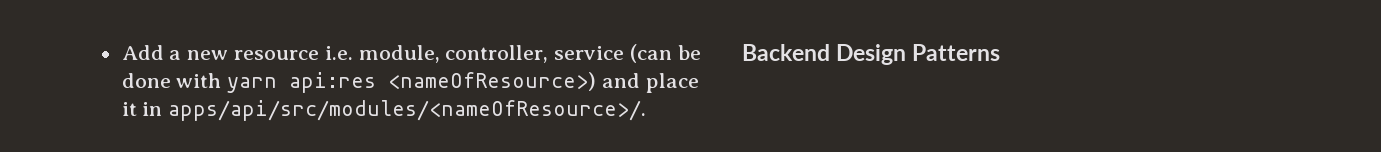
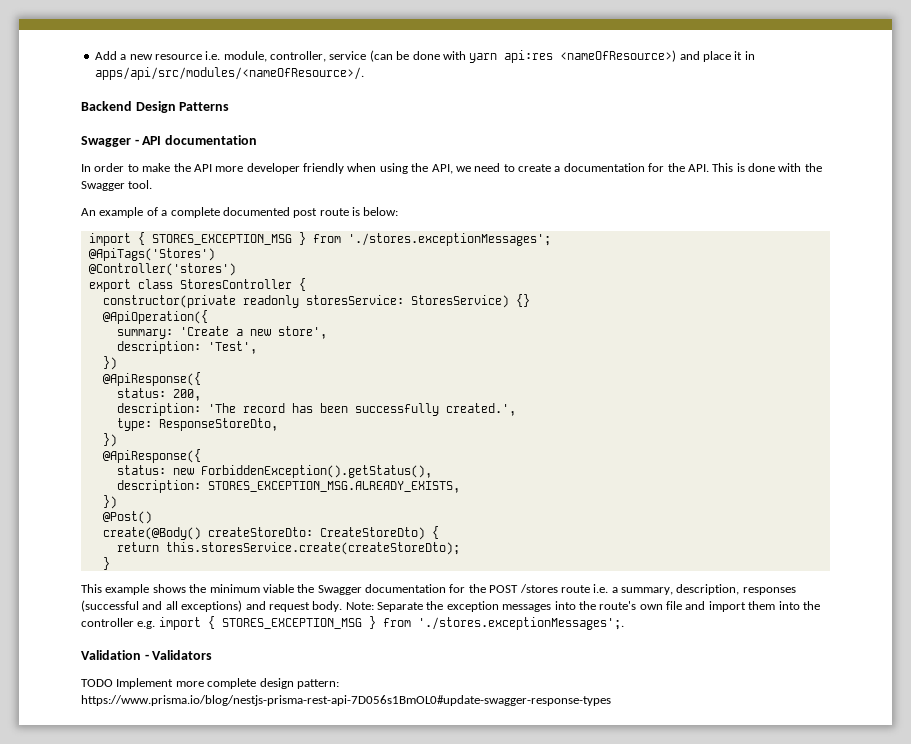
(1001, 52) none -> [81,135,257,147] [81,163,822,174] [81,180,153,191] [81,207,399,218] [88,232,551,246] [88,248,215,261] [88,263,236,276] [88,278,306,292] [102,294,530,308] [102,310,208,324] [116,326,327,339] [116,341,257,354] [102,356,117,370] [102,372,201,386] [116,388,201,401] [116,403,516,416] [116,418,278,431] [102,433,117,447] [102,449,201,463] [116,465,432,478] [116,480,460,493] [102,495,117,509] [102,511,152,524] [102,526,439,540] [116,542,460,555] [102,557,110,570] [81,584,796,595] [81,600,820,612] [81,616,624,630] [81,650,213,660] [81,678,339,689] [81,695,611,706] // Swagger - API documentation // In order to make the API more developer friendly when using the API, we need to create a documentation for the API. This is done with the Swagger tool. // An example of a complete documented post route is below: // import { STORES_EXCEPTION_MSG } from './stores.exceptionMessages'; // @ApiTags('Stores') // @Controller('stores') // export class StoresController { // constructor(private readonly storesService: StoresService) {} // @ApiOperation({ // summary: 'Create a new store', // description: 'Test', // }) // @ApiResponse({ // status: 200, // description: 'The record has been successfully created.', // type: ResponseStoreDto, // }) // @ApiResponse({ // status: new ForbiddenException().getStatus(), // description: STORES_EXCEPTION_MSG.ALREADY_EXISTS, // }) // @Post() // create(@Body() createStoreDto: CreateStoreDto) { // return this.storesService.create(createStoreDto); // } // This example shows the minimum viable the Swagger documentation for the POST /stores route i.e. a summary, description, responses (successful and all exceptions) and request body. Note: Separate the exception messages into the route's own file and import them into the controller e.g. import { STORES_EXCEPTION_MSG } from './stores.exceptionMessages';. // Validation - Validators // TODO Implement more complete design pattern: https://www.prisma.io/blog/nestjs-prisma-rest-api-7D056s1BmOL0#update-swagger-response-types

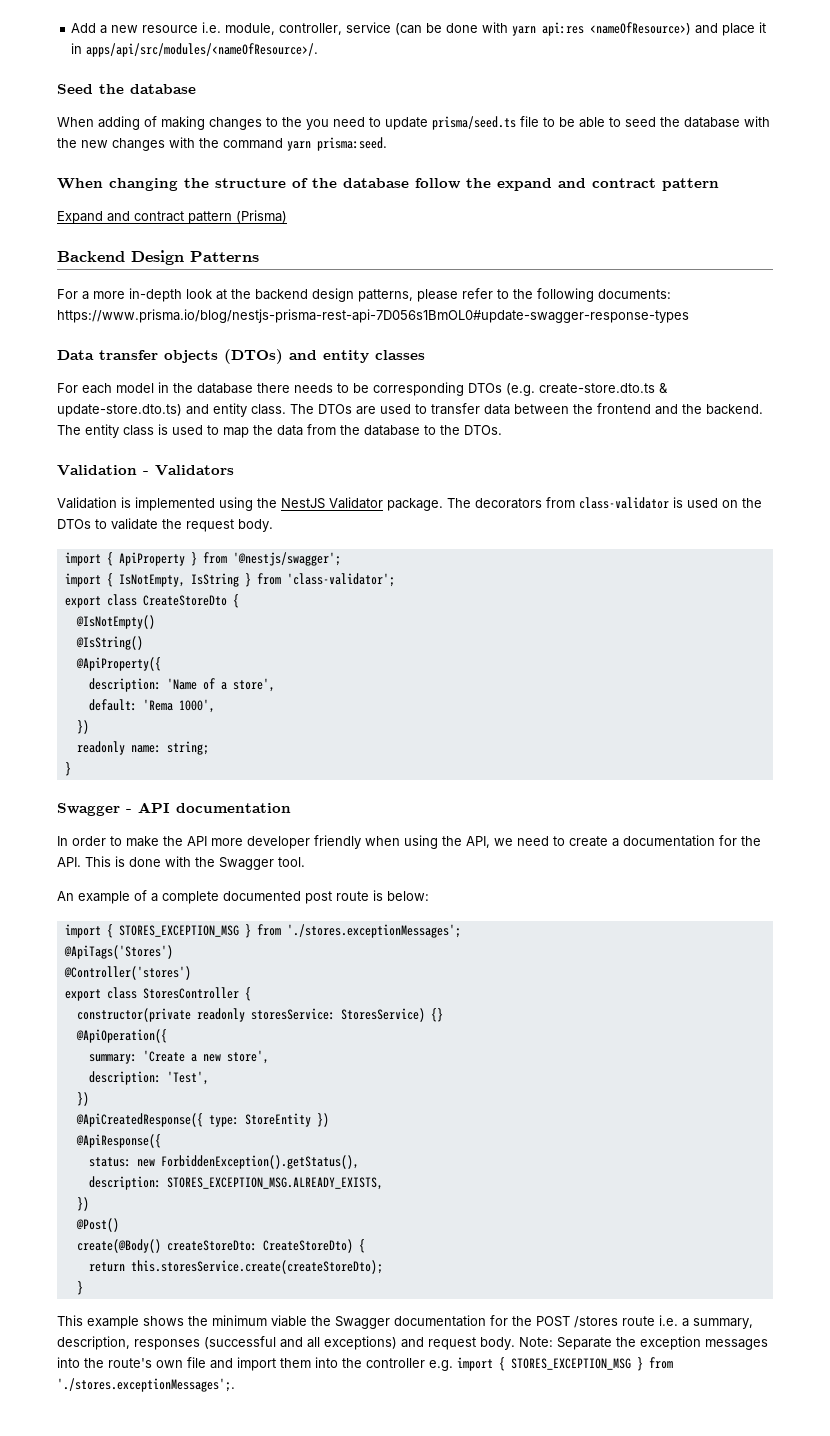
[81,101,230,113] Backend Design Patterns -> [57,84,196,94] [57,116,770,130] [57,137,387,151] [57,178,719,191] [57,210,287,224] [57,250,259,265] [57,288,671,302] [57,309,689,323] [57,349,425,364] [57,382,668,396] [57,403,763,417] [57,424,502,438] [57,465,234,476] [57,497,762,511] [57,518,273,532] [64,552,341,566] [64,573,395,587] [64,594,239,608] [75,615,155,629] [75,636,143,650] [75,657,161,671] [88,678,275,692] [88,699,215,713] [76,720,89,734] [76,741,209,755] [64,762,71,776] Seed the database // When adding of making changes to the you need to update prisma/seed.ts file to be able to seed the database with the new changes with the command yarn prisma:seed. // When changing the structure of the database follow the expand and contract pattern // Expand and contract pattern (Prisma) // Backend Design Patterns // For a more in-depth look at the backend design patterns, please refer to the following documents: https://www.prisma.io/blog/nestjs-prisma-rest-api-7D056s1BmOL0#update-swagger-response-types // Data transfer objects (DTOs) and entity classes // For each model in the database there needs to be corresponding DTOs (e.g. create-store.dto.ts & update-store.dto.ts) and entity class. The DTOs are used to transfer data between the frontend and the backend. The entity class is used to map the data from the database to the DTOs. // Validation - Validators // Validation is implemented using the NestJS Validator package. The decorators from class-validator is used on the DTOs to validate the request body. // import { ApiProperty } from '@nestjs/swagger'; // import { IsNotEmpty, IsString } from 'class-validator'; // export class CreateStoreDto { // @IsNotEmpty() // @IsString() // @ApiProperty({ // description: 'Name of a store', // default: 'Rema 1000', // }) // readonly name: string; // }
[102,372,201,386] [116,388,201,401] [116,403,516,416] [116,418,278,431] @ApiResponse({ // status: 200, // description: 'The record has been successfully created.', // type: ResponseStoreDto, // -> [75,1113,311,1127] @ApiCreatedResponse({ type: StoreEntity
[81,650,213,660] [81,678,339,689] [81,695,611,706] // Validation - Validators // TODO Implement more complete design pattern: https://www.prisma.io/blog/nestjs-prisma-rest-api-7D056s1BmOL0#update-swagger-response-types -> (235, 1385) none

